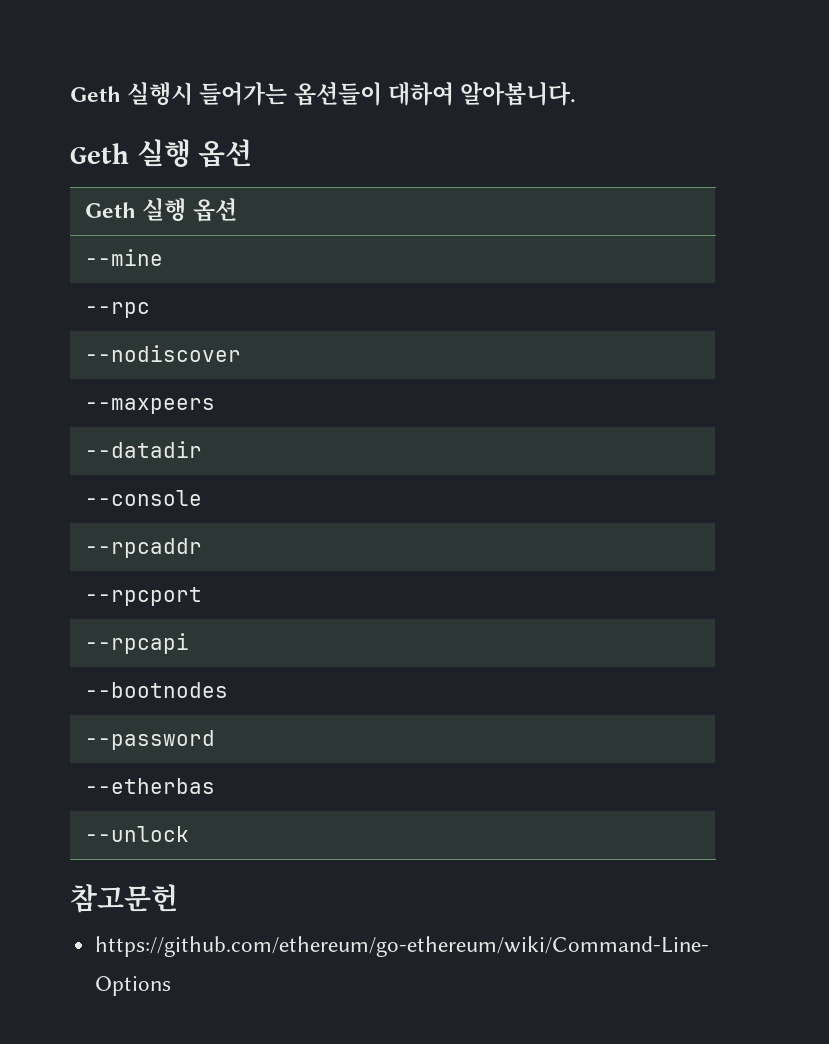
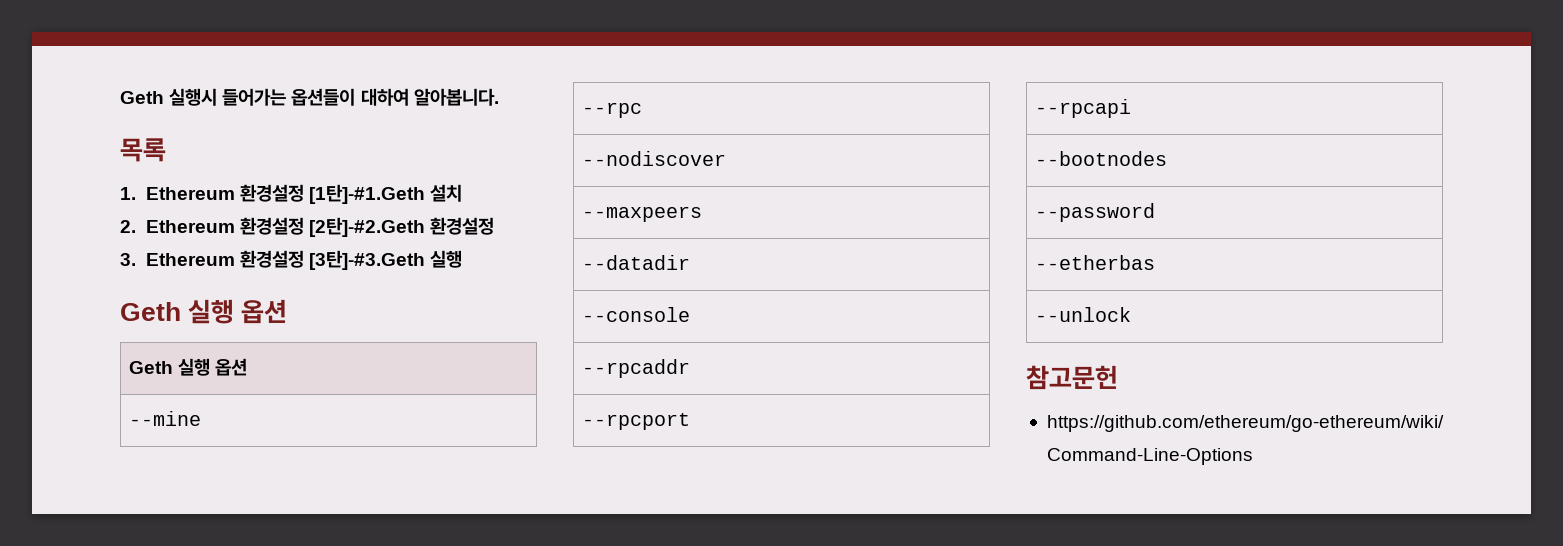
(577, 93) none -> [120,138,166,162] [120,184,463,204] [120,217,495,237] [120,250,463,270] // 목록 // 1. Ethereum 환경설정 [1탄]-#1.Geth 설치 // 2. Ethereum 환경설정 [2탄]-#2.Geth 환경설정 // 3. Ethereum 환경설정 [3탄]-#3.Geth 실행

